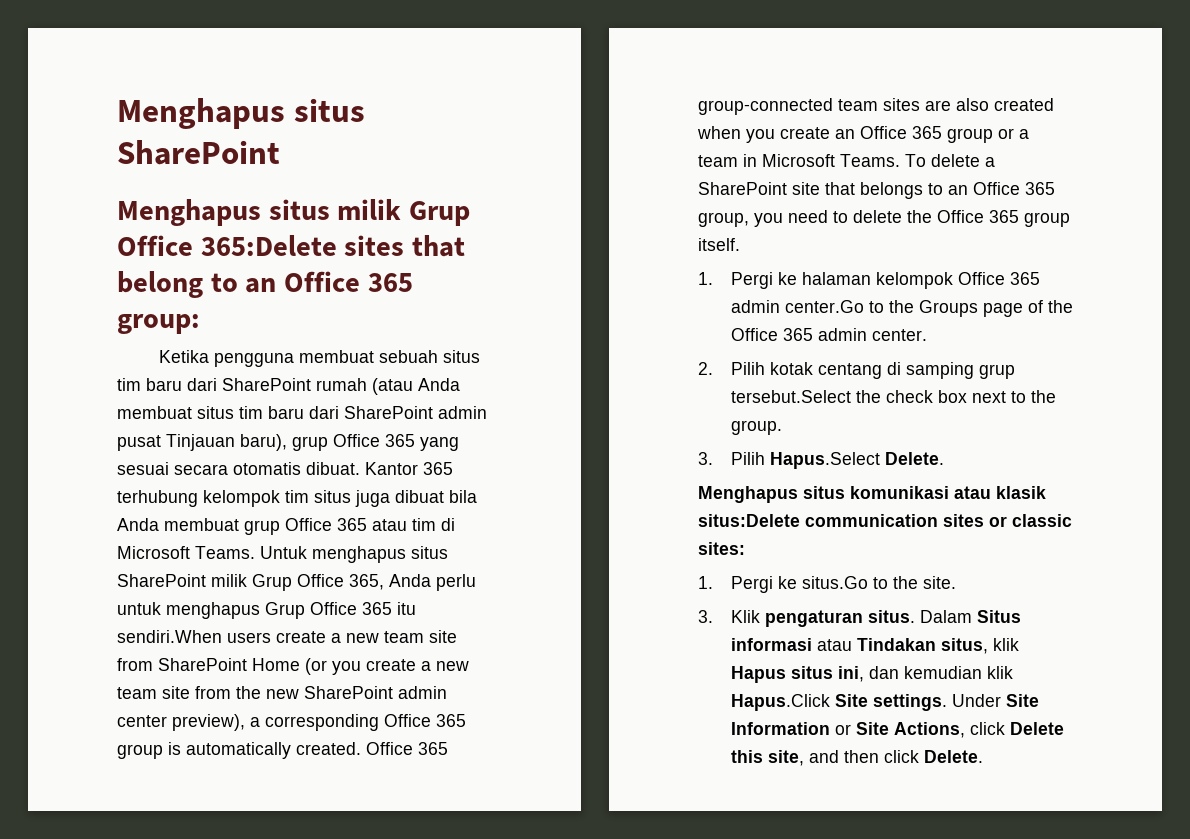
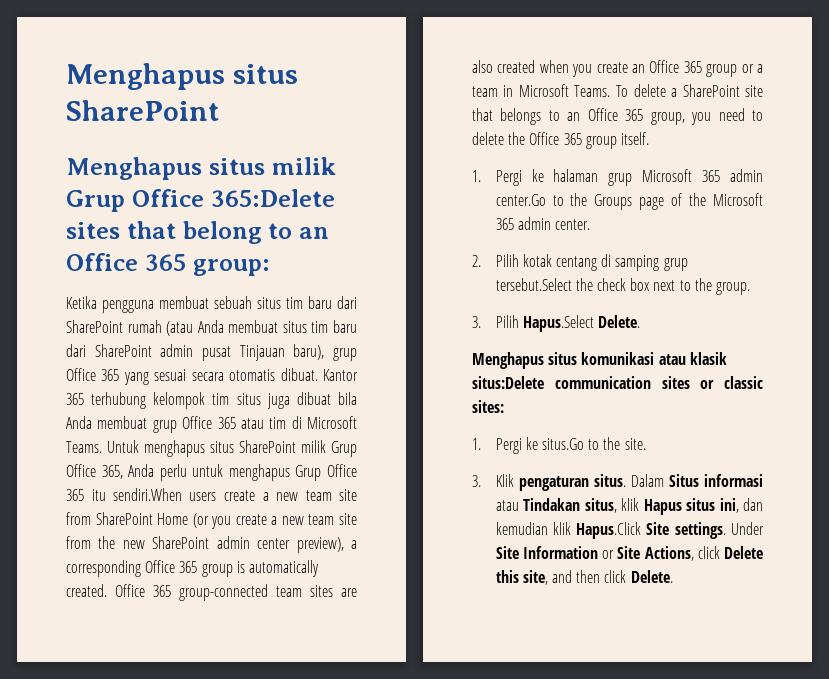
[875,272,1005,289] kelompok Office -> [608,169,693,186] grup Microsoft
[730,328,778,341] Office -> [713,193,763,206] Microsoft

